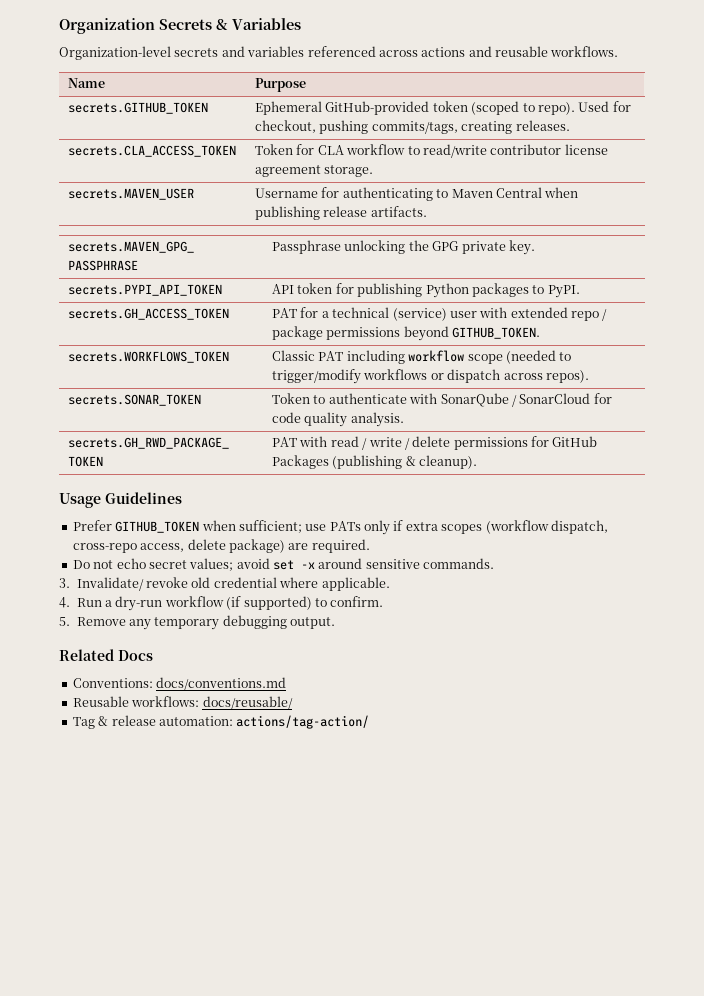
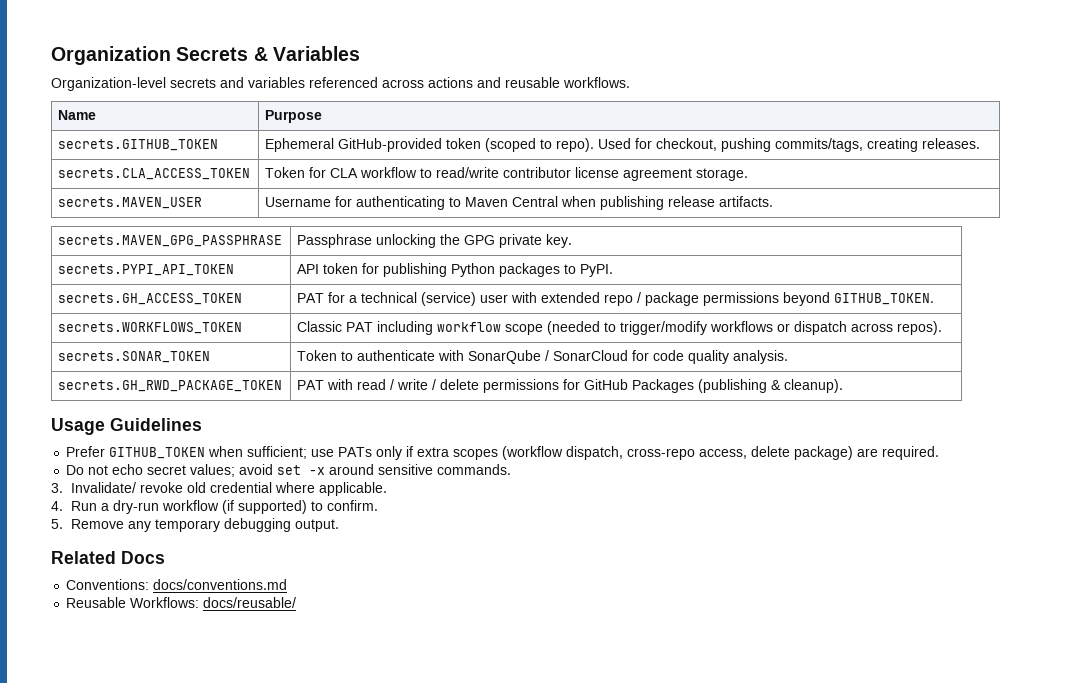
[131,696,200,707] workflows: -> [130,597,200,608] Workflows:
[72,715,370,729] // Tag & release automation: actions/tag-action/ -> (297, 602) none

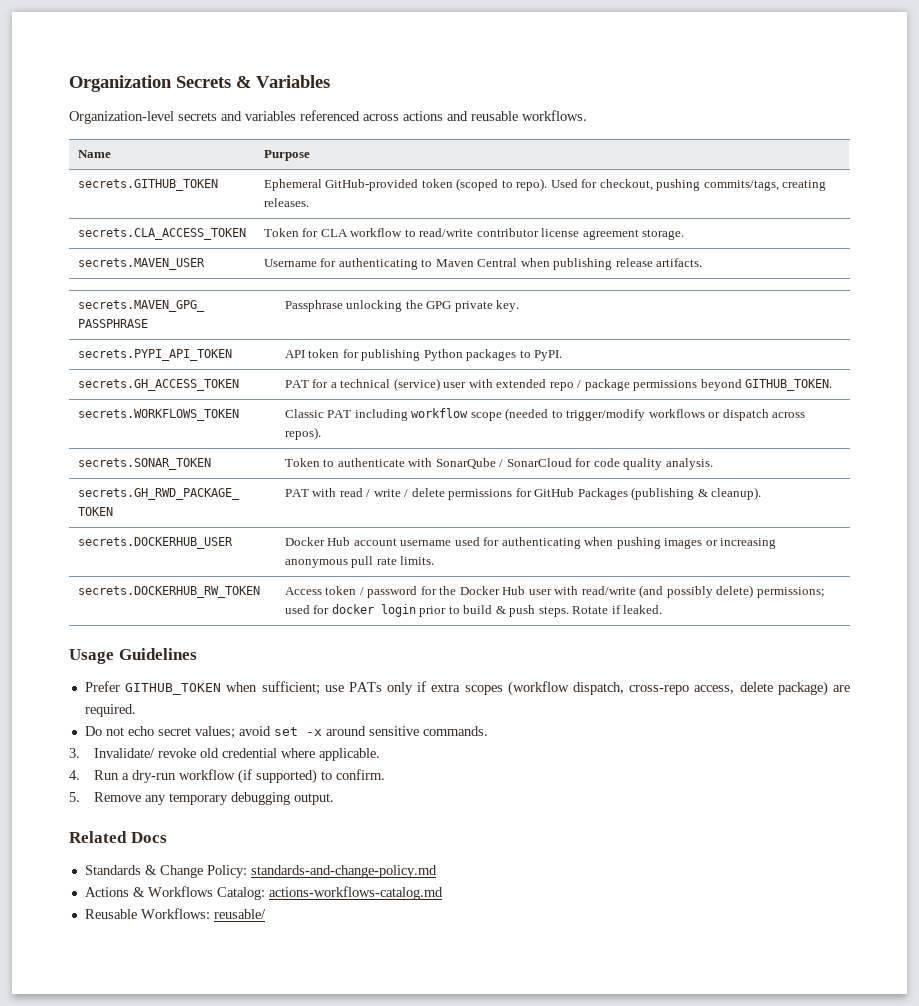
(844, 386) none -> [77,537,233,549] [284,537,777,549] [284,556,435,568] [77,586,260,598] [284,585,825,598] [284,604,663,617] // secrets.DOCKERHUB_USER | Docker Hub account username used for authenticating when pushing images or increasing anonymous pull rate limits. // secrets.DOCKERHUB_RW_TOKEN | Access token / password for the Docker Hub user with read/write (and possibly delete) permissions; used for docker login prior to build & push steps. Rotate if leaked.
[66,579,288,590] Conventions: docs/conventions.md -> [84,865,437,878] [84,886,443,900] Standards & Change Policy: standards-and-change-policy.md // Actions & Workflows Catalog: actions-workflows-catalog.md
[203,597,297,608] docs/reusable/ -> [213,909,266,919] reusable/

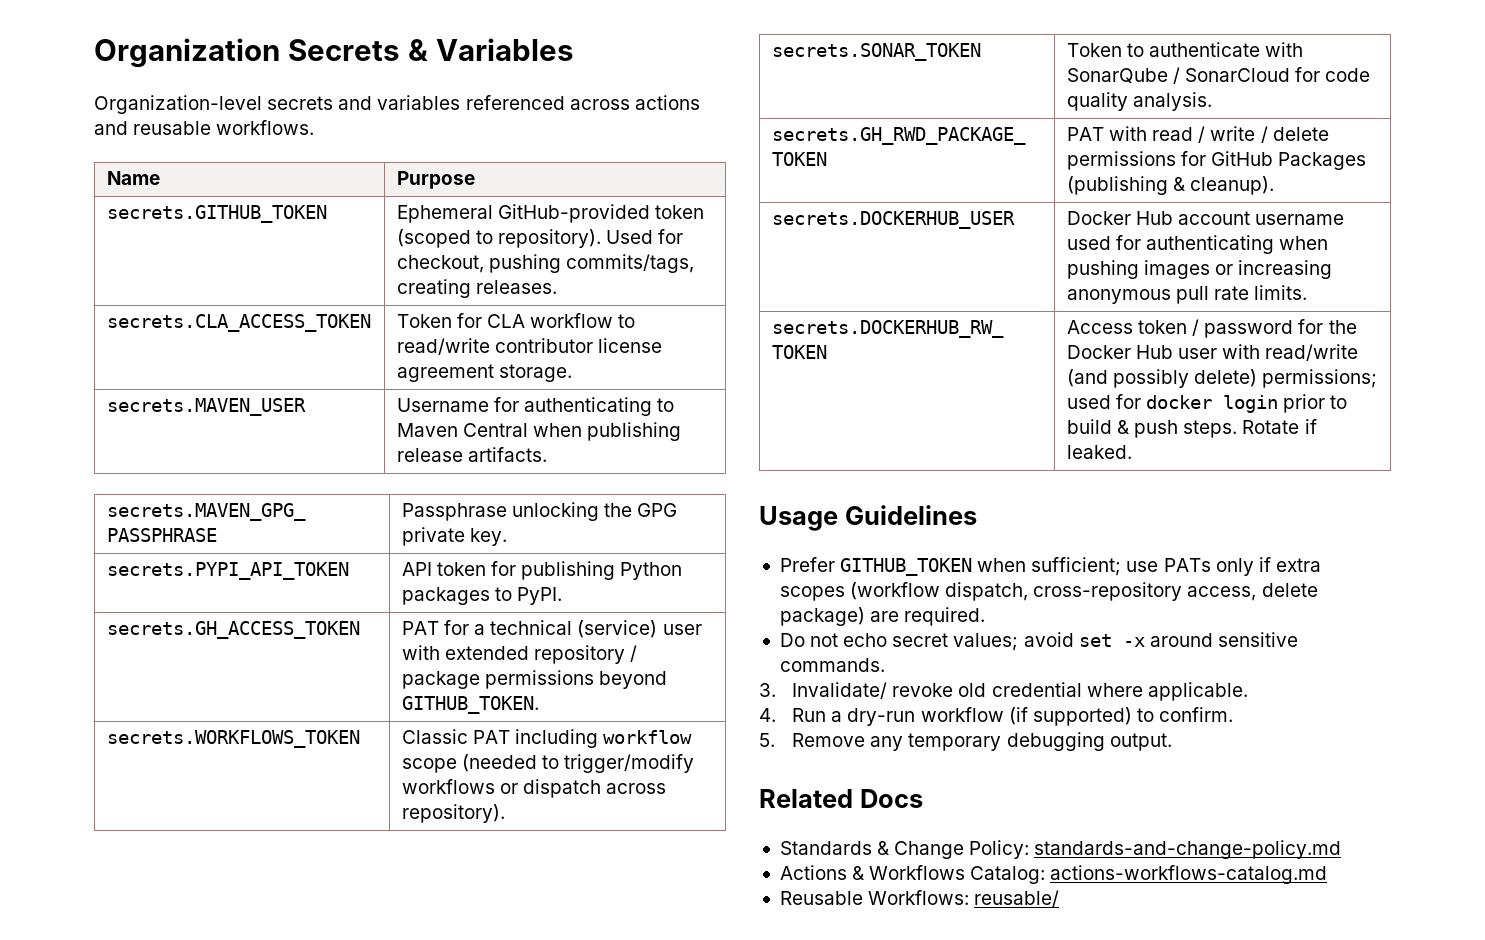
[516,178,548,191] repo). -> [498,229,602,248] repository).
[549,382,574,391] repo -> [534,645,626,664] repository
[284,427,321,440] repos). -> [401,804,505,823] repository).
[629,685,690,695] cross-repo -> [1033,582,1183,601] cross-repository

